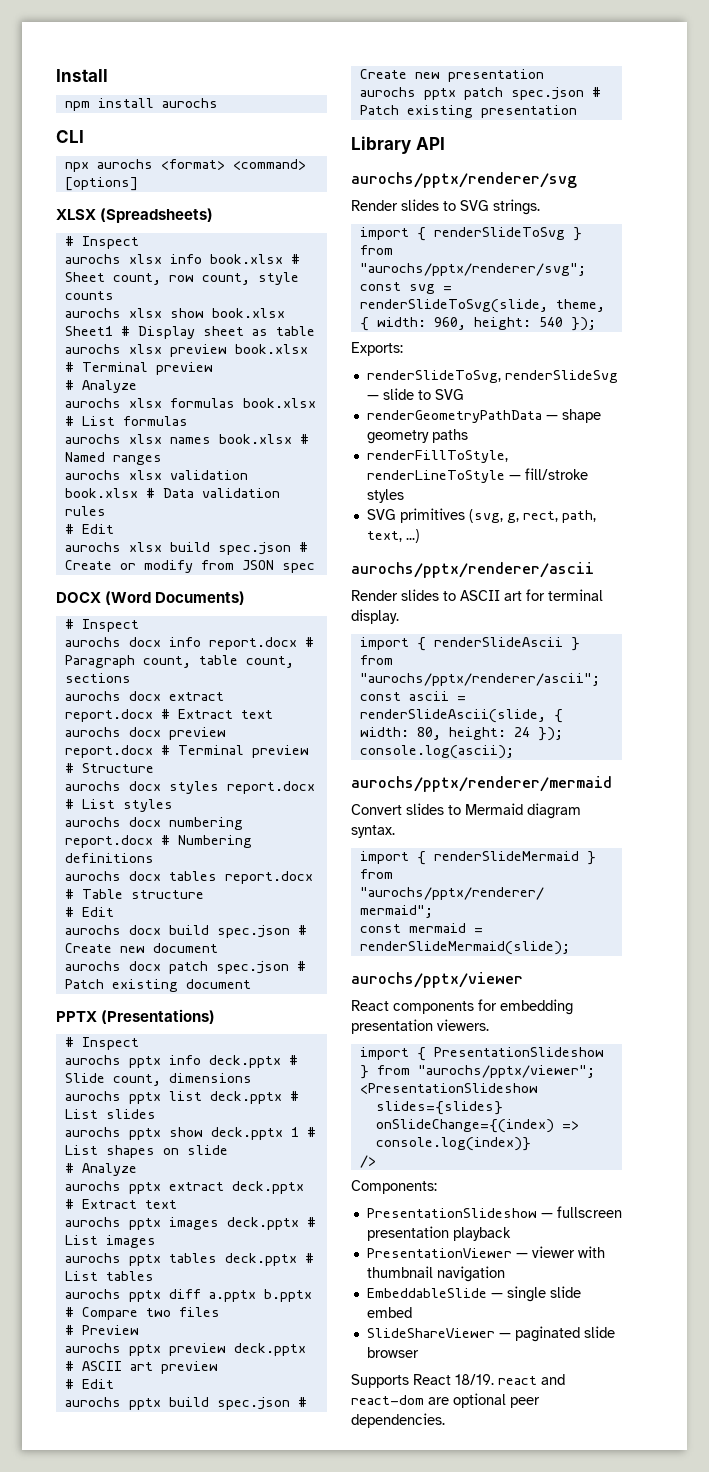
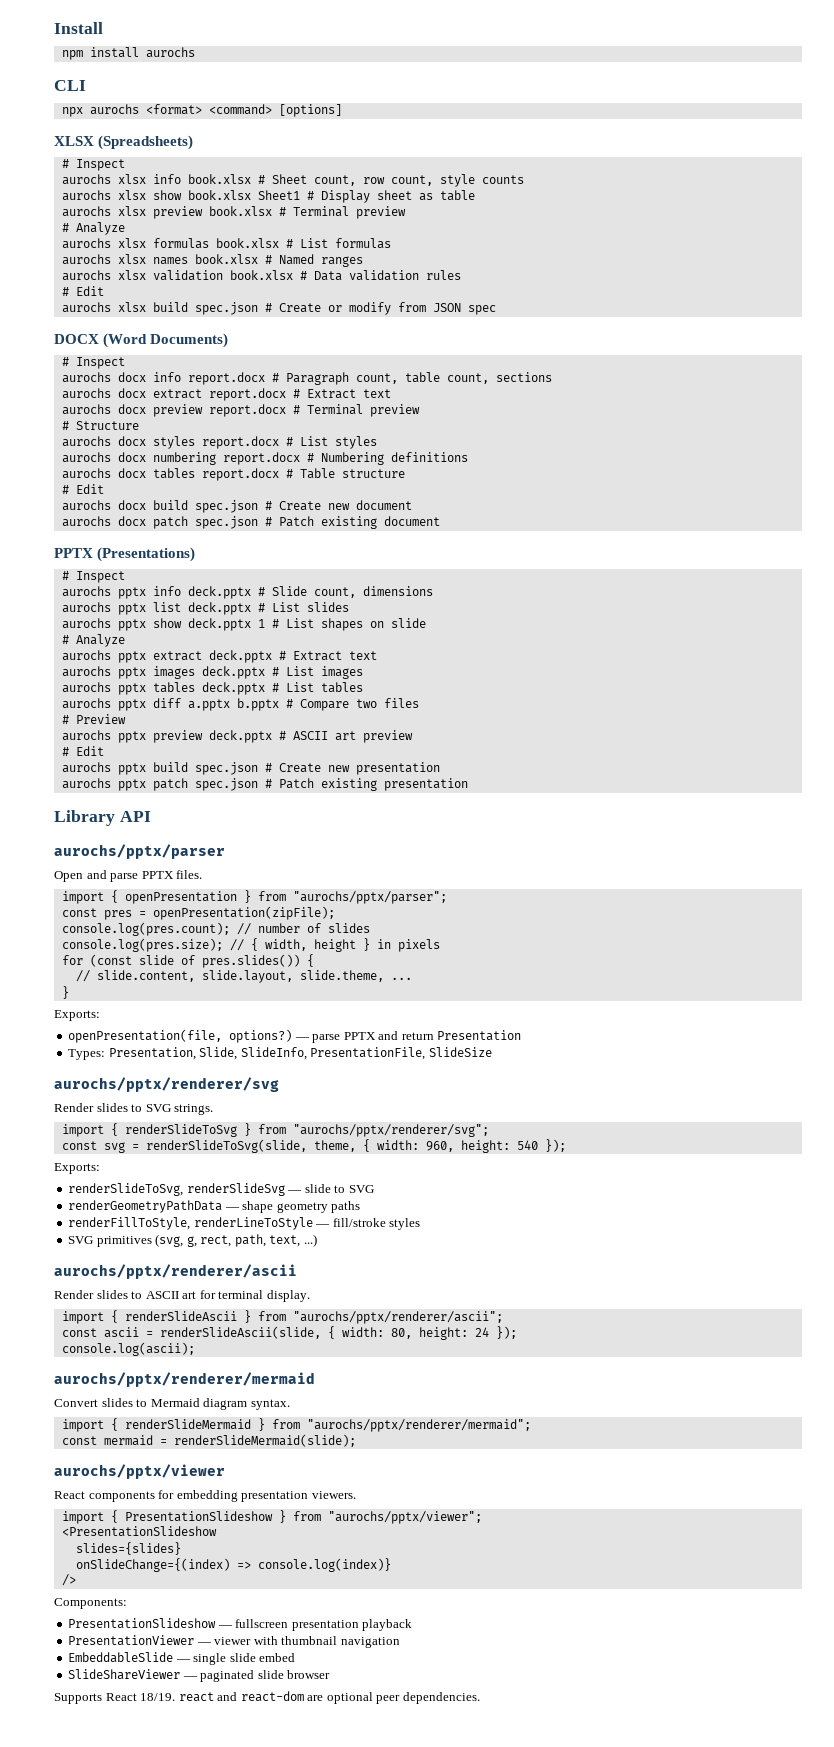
(445, 143) none -> [54,844,225,859] [54,870,203,882] [61,890,447,904] [61,906,335,920] [61,922,370,936] [61,938,440,952] [61,954,314,968] [75,970,412,983] [61,986,69,999] [54,1010,100,1021] [68,1029,522,1043] [68,1047,492,1060] // aurochs/pptx/parser // Open and parse PPTX files. // import { openPresentation } from "aurochs/pptx/parser"; // const pres = openPresentation(zipFile); // console.log(pres.count); // number of slides // console.log(pres.size); // { width, height } in pixels // for (const slide of pres.slides()) { // // slide.content, slide.layout, slide.theme, ... // } // Exports: // openPresentation(file, options?) — parse PPTX and return Presentation // Types: Presentation, Slide, SlideInfo, PresentationFile, SlideSize

